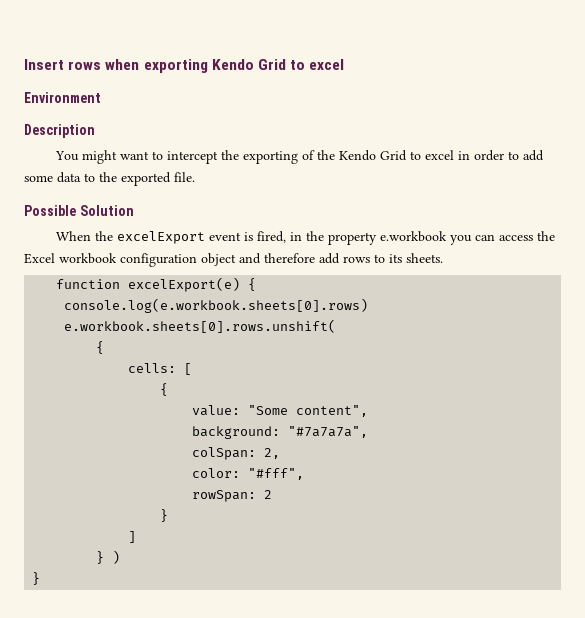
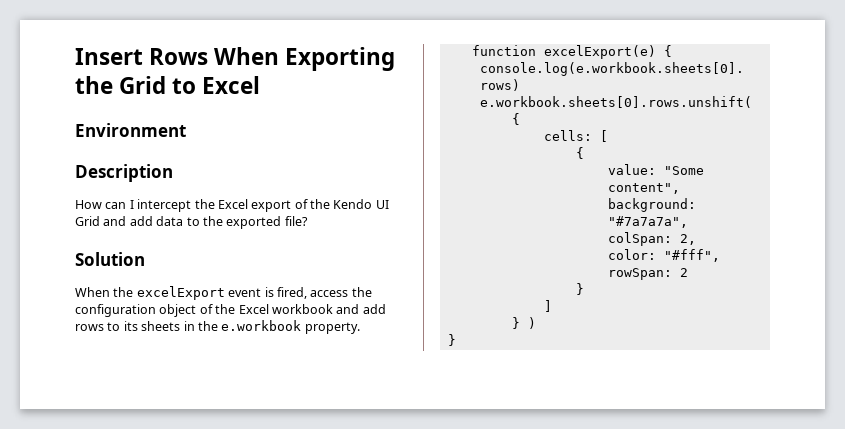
[68,59,345,73] rows when exporting Kendo Grid to excel -> [149,47,396,71] [75,76,261,94] Rows When Exporting the Grid to Excel
[55,150,545,164] [24,175,53,182] You might want to intercept the exporting of the Kendo Grid to excel in order to add some -> [75,199,389,212] [75,216,153,226] How can I intercept the Excel export of the Kendo UI Grid and add
[174,172,195,182] [24,205,76,216] file. // Possible -> [284,216,308,226] file? //
[290,231,556,245] [24,253,443,267] in the property e.workbook you can access the Excel workbook configuration object and therefore add rows to its sheets. -> [310,287,372,297] [75,304,386,317] [75,320,360,334] access the configuration object of the Excel workbook and add rows to its sheets in the e.workbook property.

